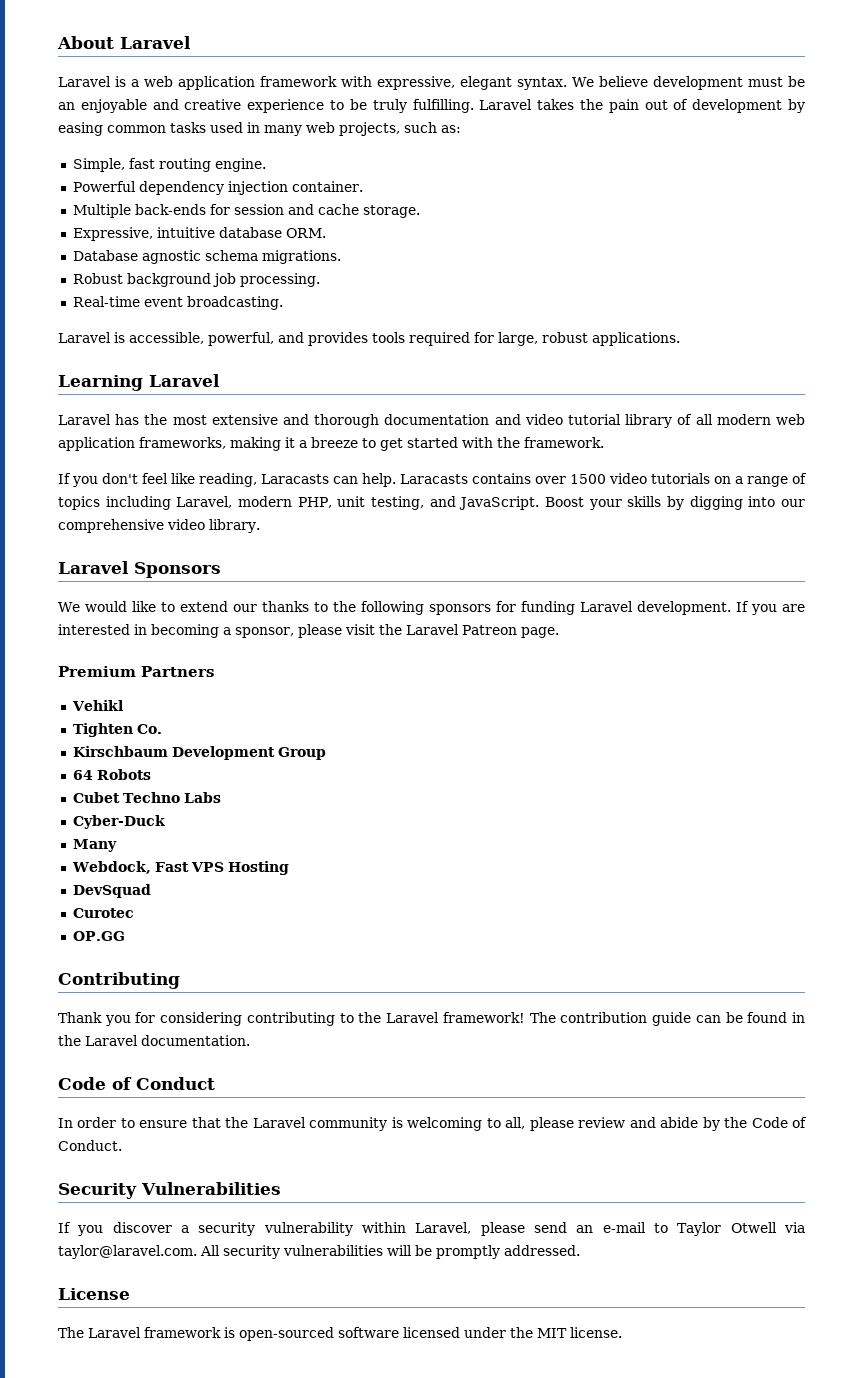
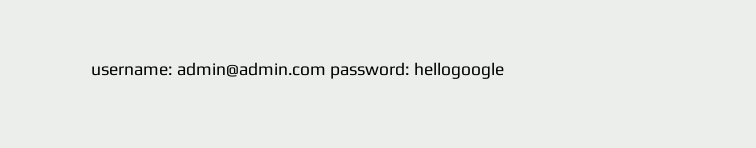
[57,36,191,49] [58,76,805,90] [58,99,805,113] [58,122,461,136] [72,158,266,172] [72,181,363,195] [72,204,420,218] [72,227,326,241] [72,250,341,264] [72,273,320,287] [72,296,283,310] [58,332,680,346] [58,374,220,391] [58,414,806,428] [58,437,604,451] [58,473,807,487] [58,496,806,510] [58,519,260,533] [58,561,221,578] [58,601,806,615] [58,624,559,638] [58,666,214,677] [71,700,123,711] [72,723,162,737] [72,746,326,760] [72,769,151,780] [72,792,221,803] [72,815,165,829] [72,839,117,852] [71,861,289,875] [72,884,151,898] [72,908,134,918] [72,931,125,941] [58,972,180,989] [58,1012,806,1026] [58,1035,250,1046] [58,1077,215,1090] [58,1117,808,1131] [58,1140,122,1151] [58,1182,281,1199] [58,1222,806,1236] [58,1245,580,1259] [58,1288,130,1300] [58,1327,622,1341] About Laravel // Laravel is a web application framework with expressive, elegant syntax. We believe development must be an enjoyable and creative experience to be truly fulfilling. Laravel takes the pain out of development by easing common tasks used in many web projects, such as: // Simple, fast routing engine. // Powerful dependency injection container. // Multiple back-ends for session and cache storage. // Expressive, intuitive database ORM. // Database agnostic schema migrations. // Robust background job processing. // Real-time event broadcasting. // Laravel is accessible, powerful, and provides tools required for large, robust applications. // Learning Laravel // Laravel has the most extensive and thorough documentation and video tutorial library of all modern web application frameworks, making it a breeze to get started with the framework. // If you don't feel like reading, Laracasts can help. Laracasts contains over 1500 video tutorials on a range of topics including Laravel, modern PHP, unit testing, and JavaScript. Boost your skills by digging into our comprehensive video library. // Laravel Sponsors // We would like to extend our thanks to the following sponsors for funding Laravel development. If you are interested in becoming a sponsor, please visit the Laravel Patreon page. // Premium Partners // Vehikl // Tighten Co. // Kirschbaum Development Group // 64 Robots // Cubet Techno Labs // Cyber-Duck // Many // Webdock, Fast VPS Hosting // DevSquad // Curotec // OP.GG // Contributing // Thank you for considering contributing to the Laravel framework! The contribution guide can be found in the Laravel documentation. // Code of Conduct // In order to ensure that the Laravel community is welcoming to all, please review and abide by the Code of Conduct. // Security Vulnerabilities // If you discover a security vulnerability within Laravel, please send an e-mail to Taylor Otwell via taylor@laravel.com. All security vulnerabilities will be promptly addressed. // License // The Laravel framework is open-sourced software licensed under the MIT license. -> [91,62,505,79] username: admin@admin.com password: hellogoogle

